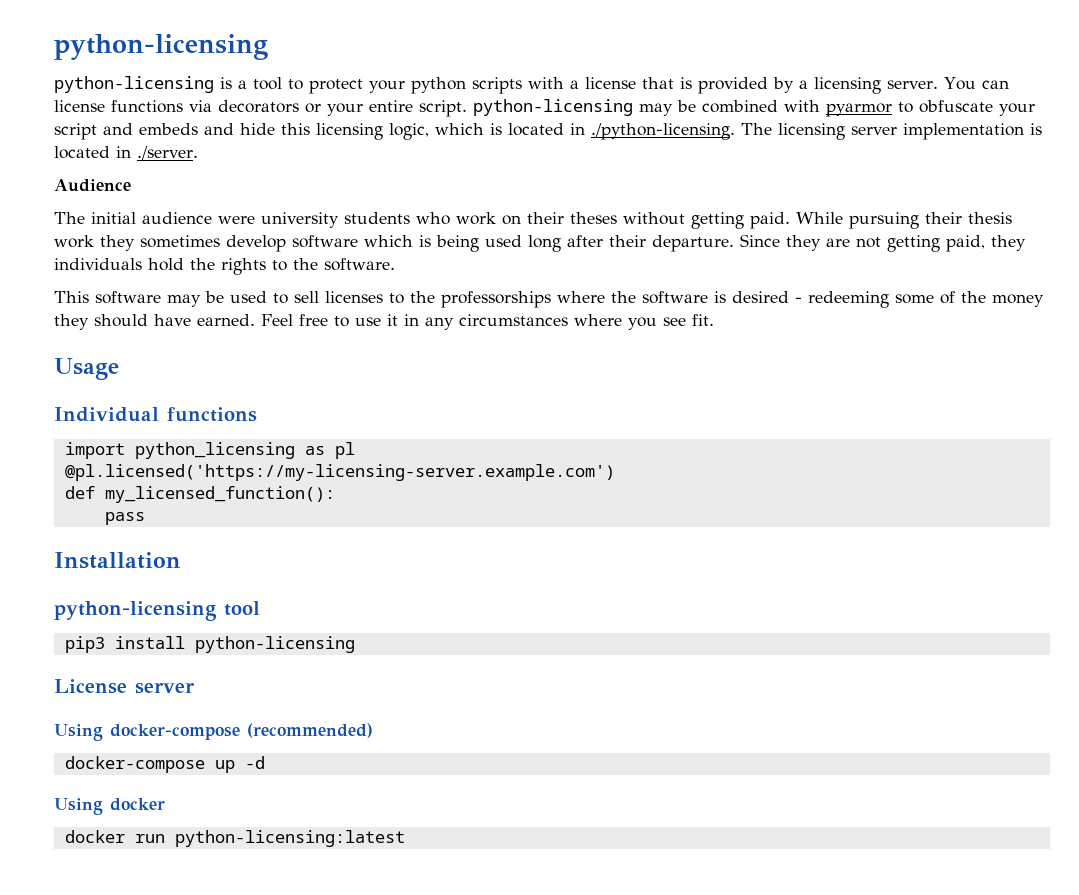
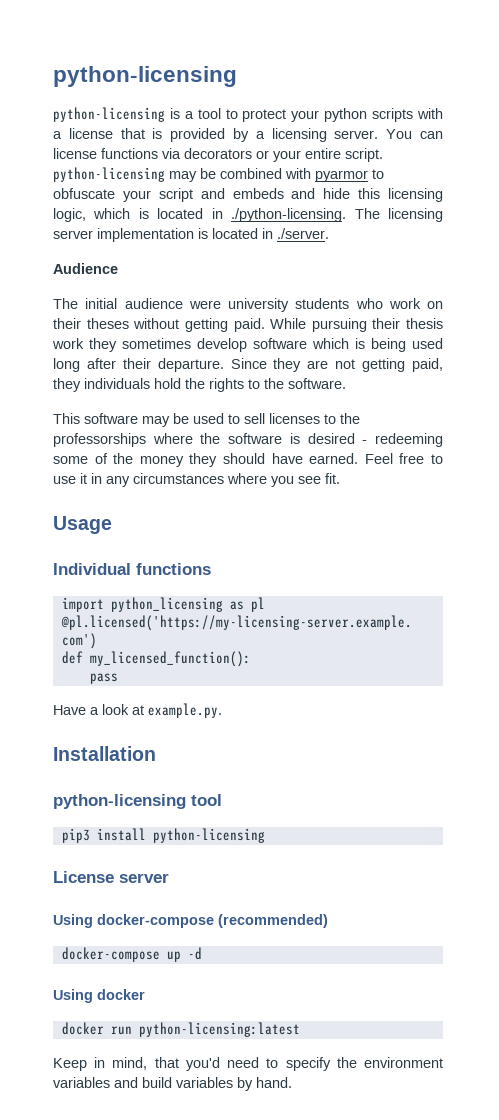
(145, 518) none -> [53,703,222,718] // Have a look at example.py.
(405, 838) none -> [53,1057,443,1071] [53,1077,292,1091] // Keep in mind, that you'd need to specify the environment variables and build variables by hand.

